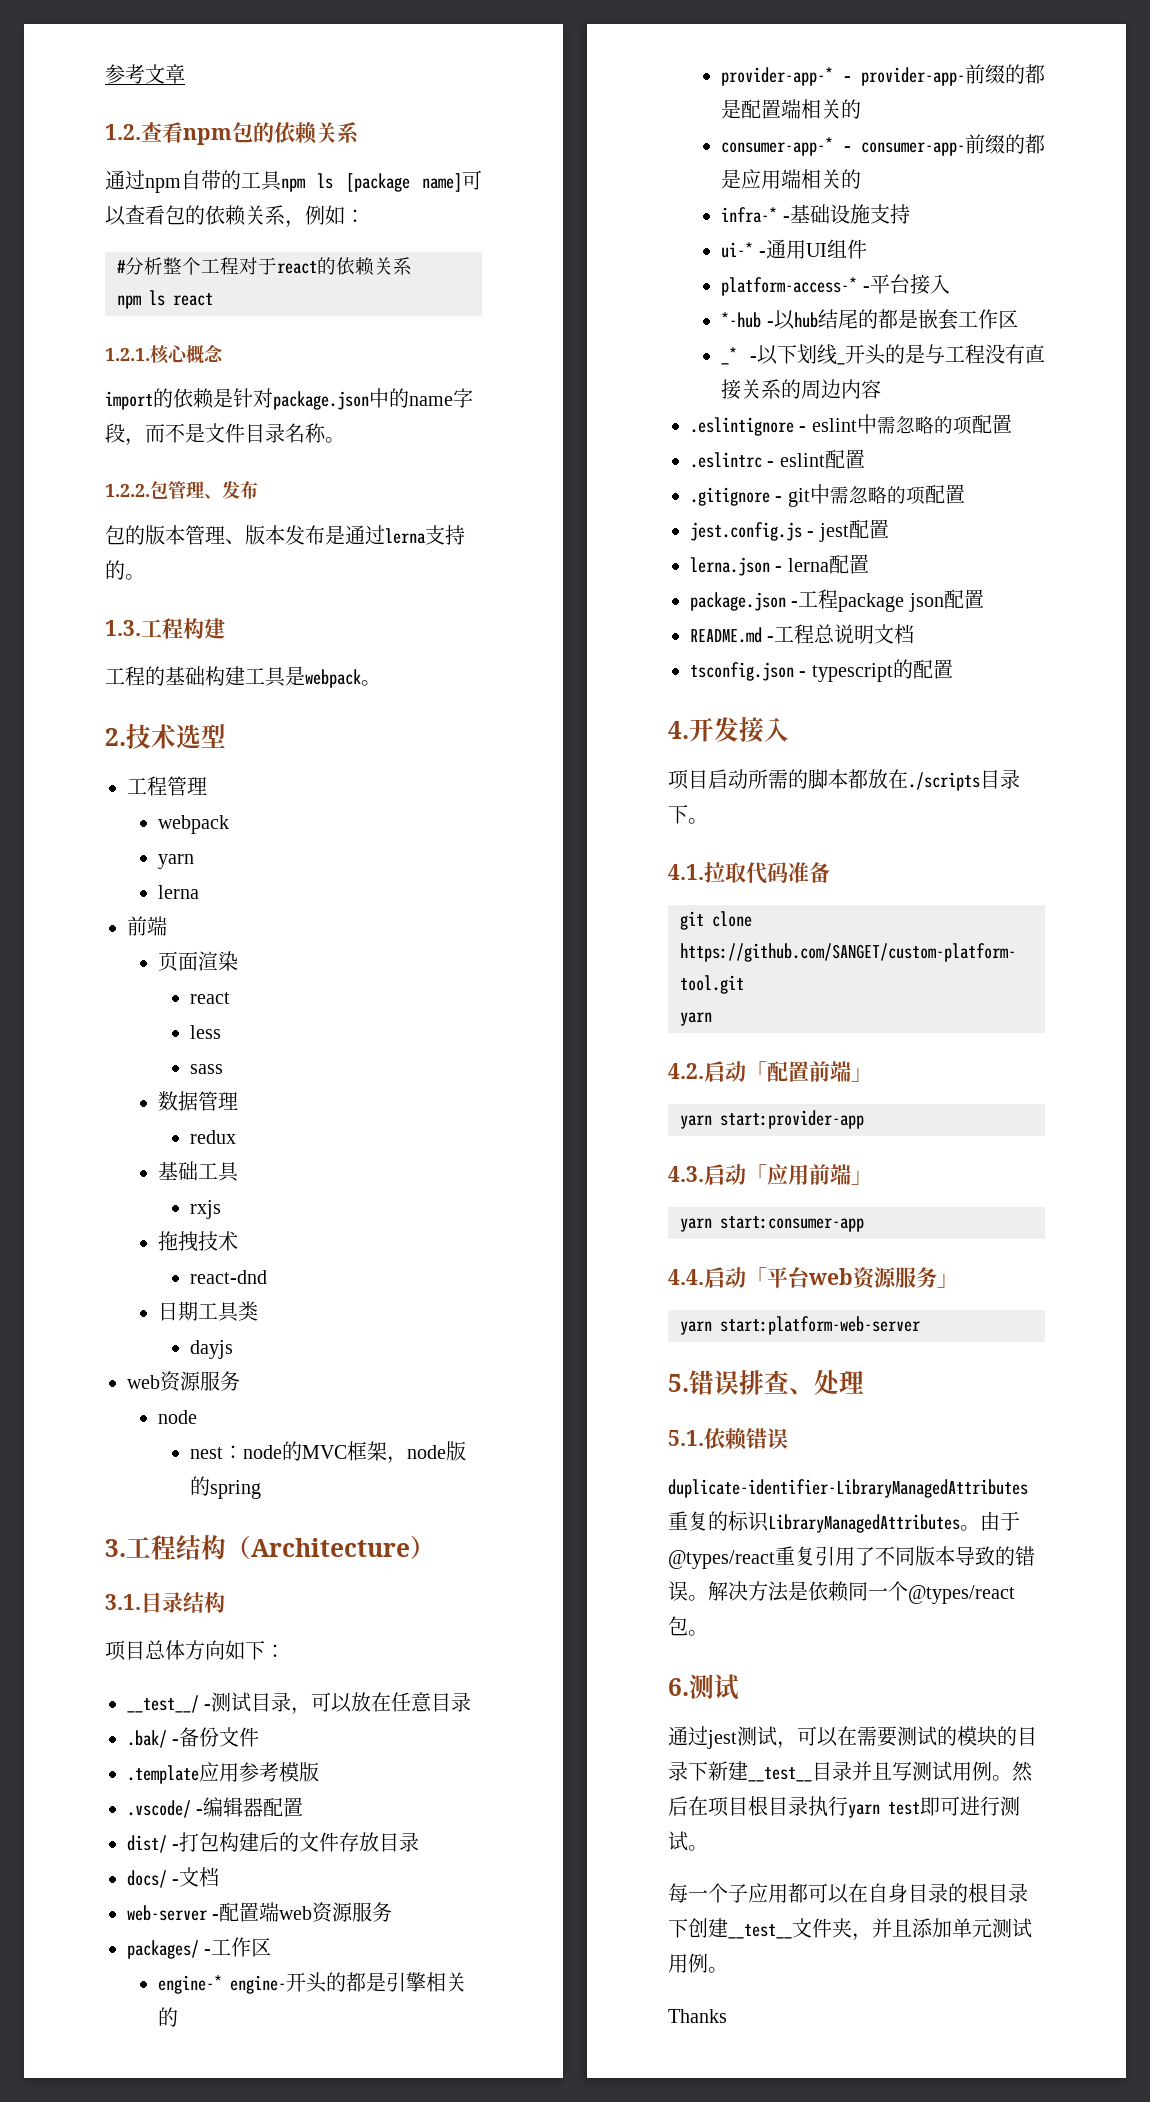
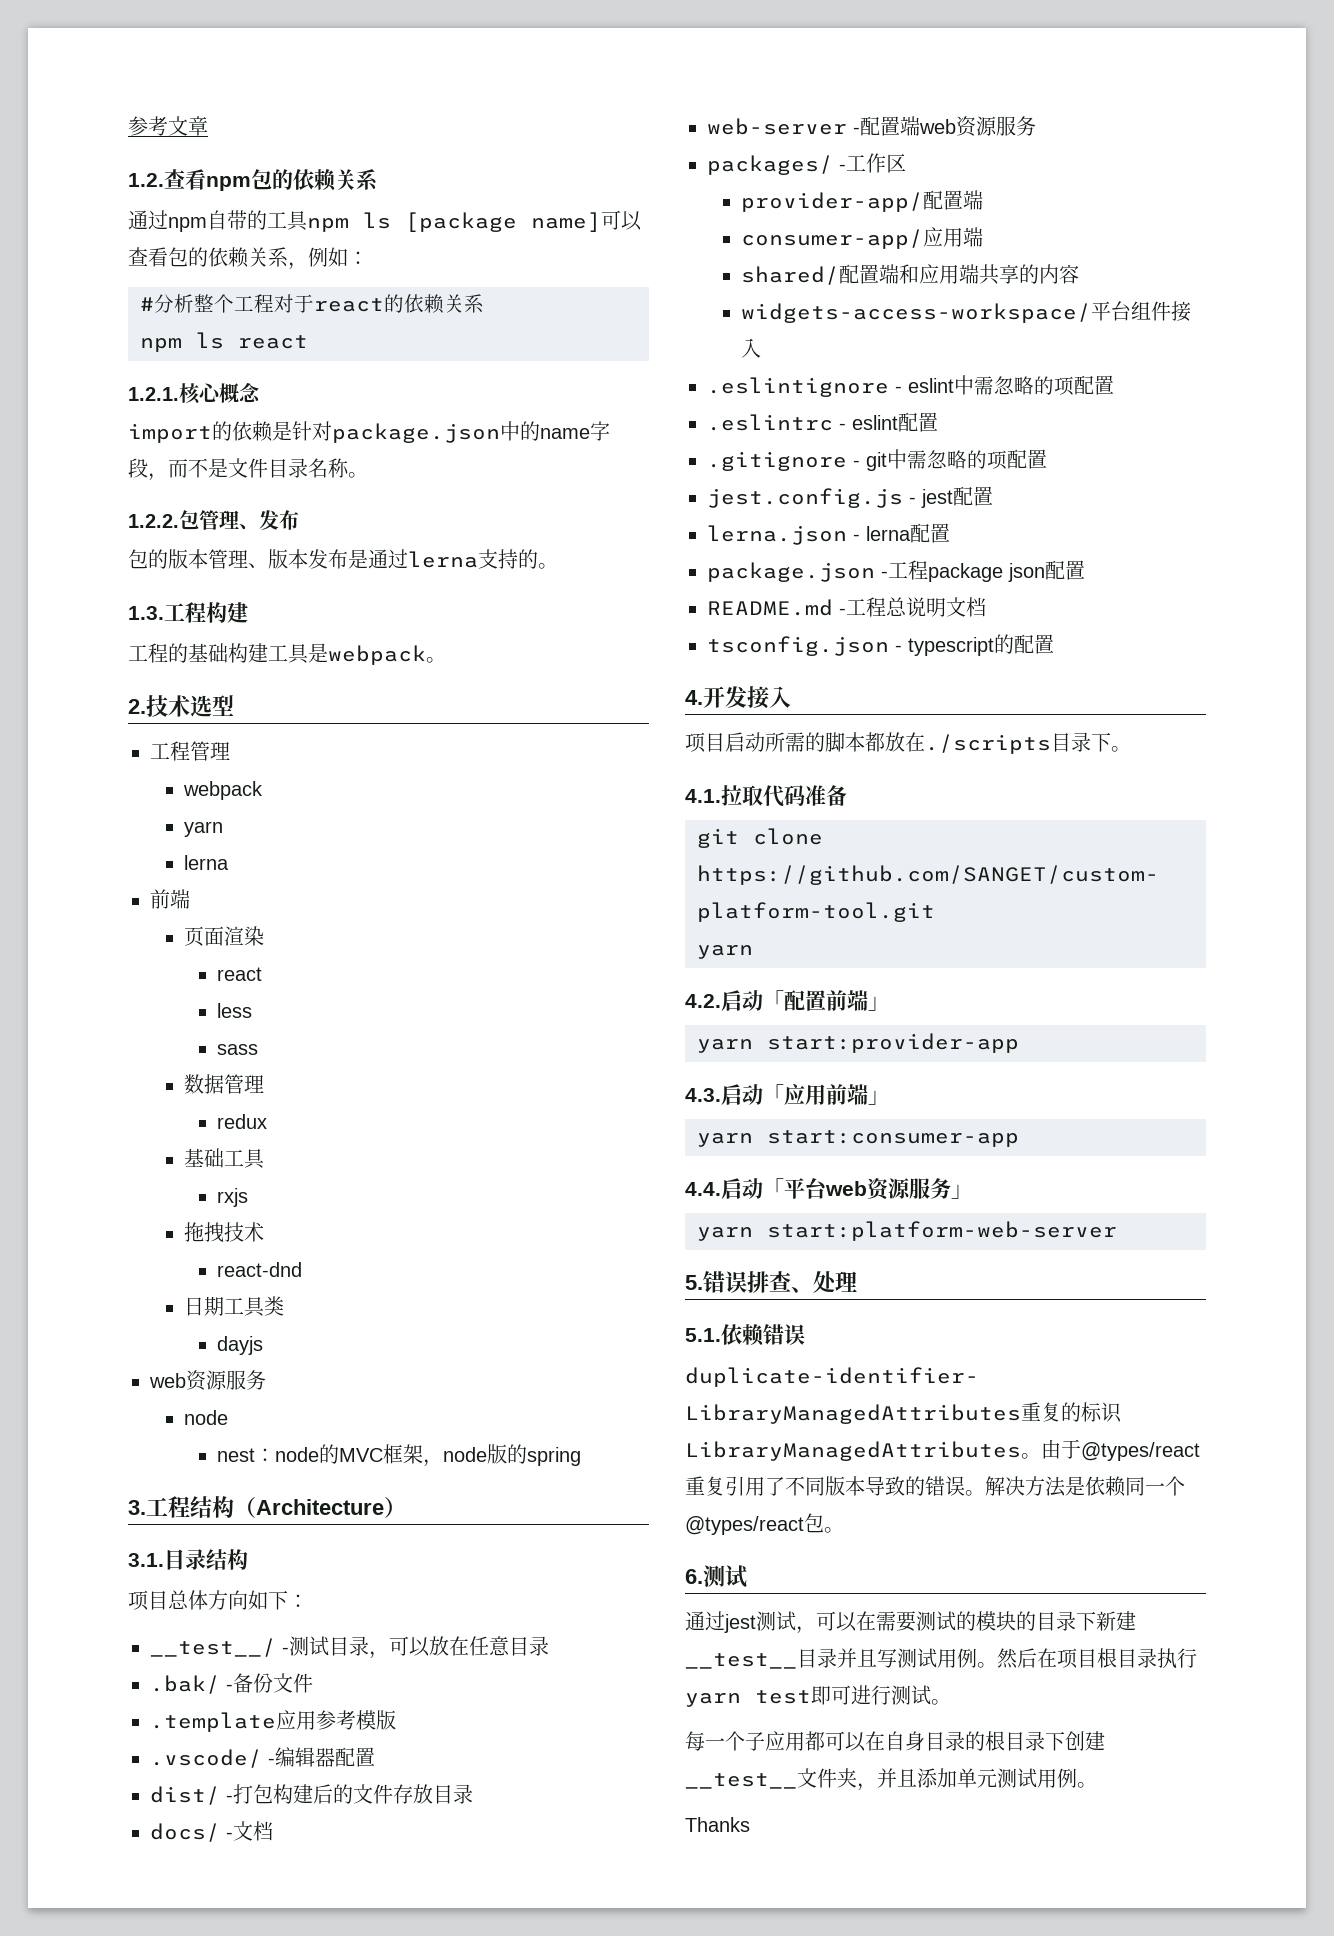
[158,1972,467,1994] [158,2007,179,2027] [721,64,1045,86] [721,99,862,119] [721,134,1045,156] [721,169,862,189] [721,204,910,224] [721,239,867,259] [721,274,950,296] [721,309,1018,330] [721,344,1045,365] [721,379,882,400] engine-* engine-开头的都是引擎相关的 // provider-app-* - provider-app-前缀的都是配置端相关的 // consumer-app-* - consumer-app-前缀的都是应用端相关的 // infra-* -基础设施支持 // ui-* -通用UI组件 // platform-access-* -平台接入 // *-hub -以hub结尾的都是嵌套工作区 // _* -以下划线_开头的是与工程没有直接关系的周边内容 -> [740,190,983,212] [740,227,983,249] [740,264,1079,285] [740,301,1191,323] [740,338,761,358] provider-app/配置端 // consumer-app/应用端 // shared/配置端和应用端共享的内容 // widgets-access-workspace/平台组件接入

